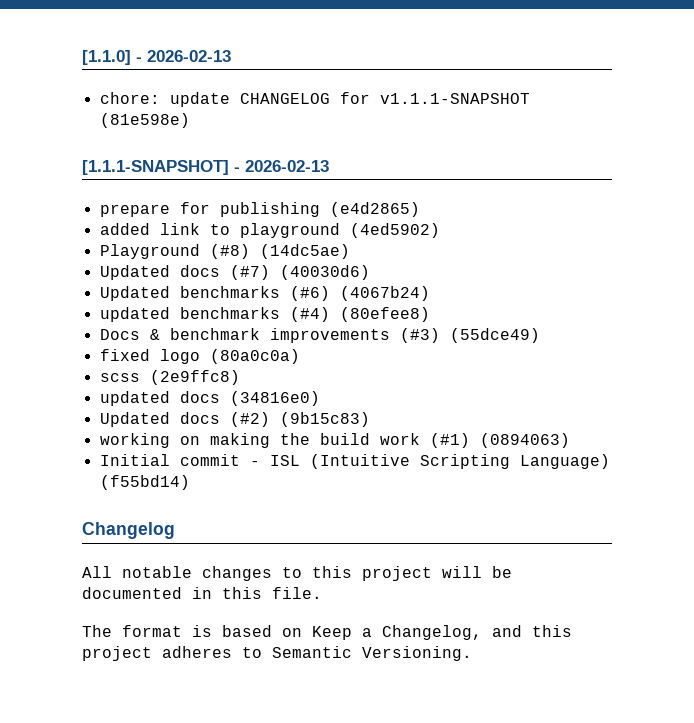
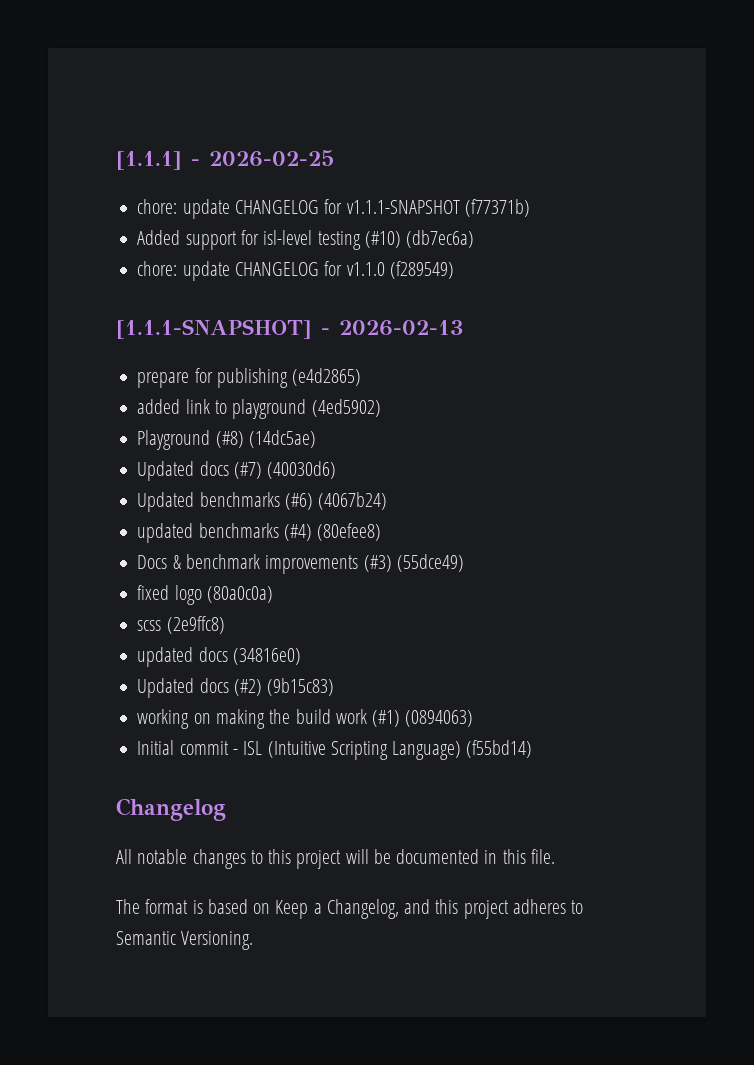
[82,50,231,65] [1.1.0] - 2026-02-13 -> [116,150,334,170] [1.1.1] - 2026-02-25
[99,113,190,128] (81e598e) -> [464,199,530,217] [137,230,475,250] [137,261,454,281] (f77371b) // Added support for isl-level testing (#10) (db7ec6a) // chore: update CHANGELOG for v1.1.0 (f289549)

